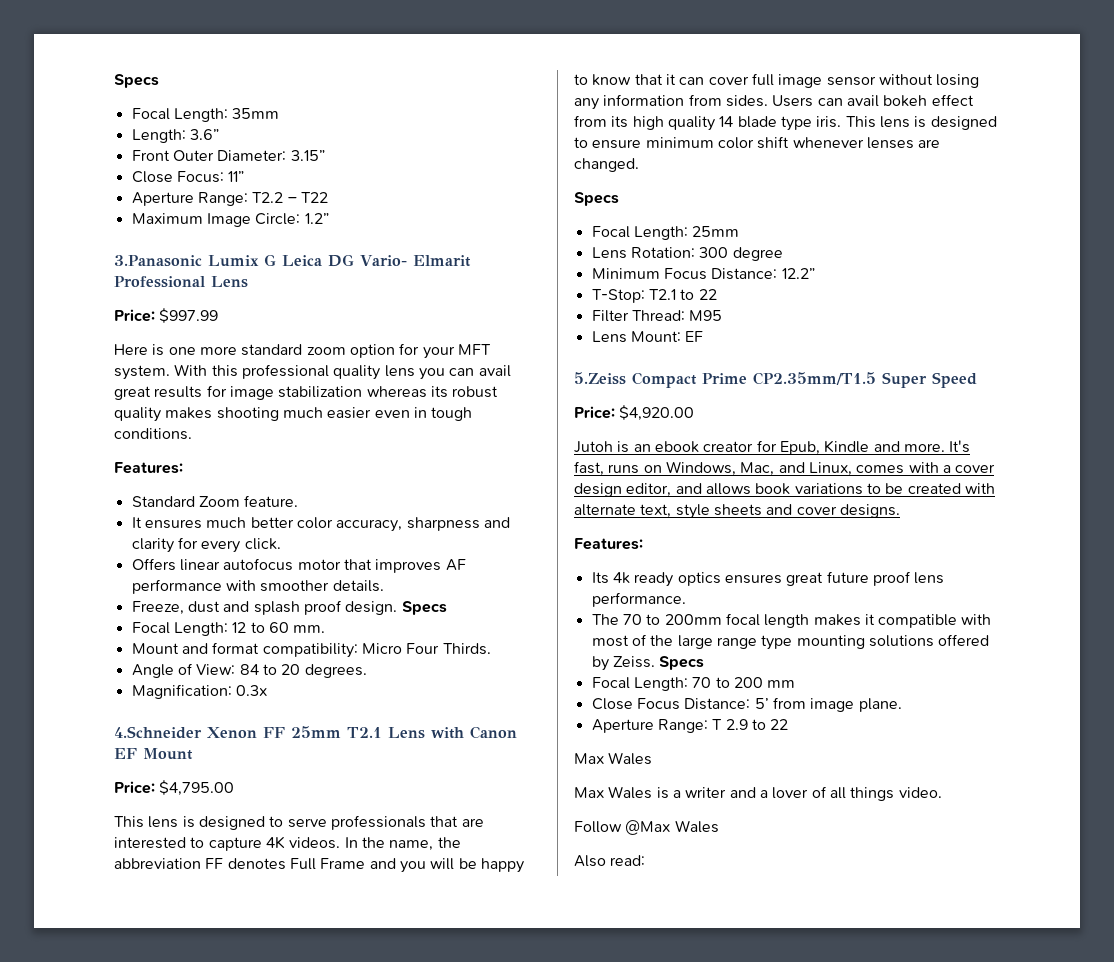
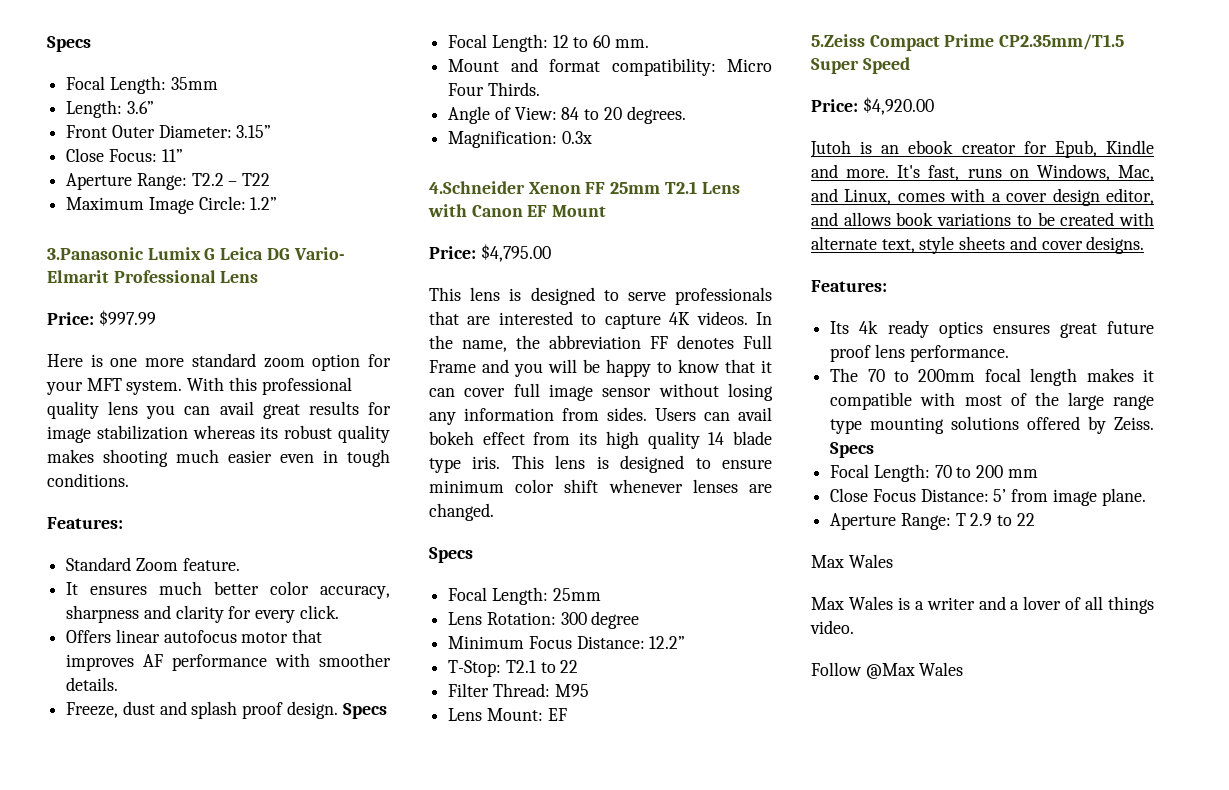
[574,855,646,867] // Also read: -> (964, 669) none

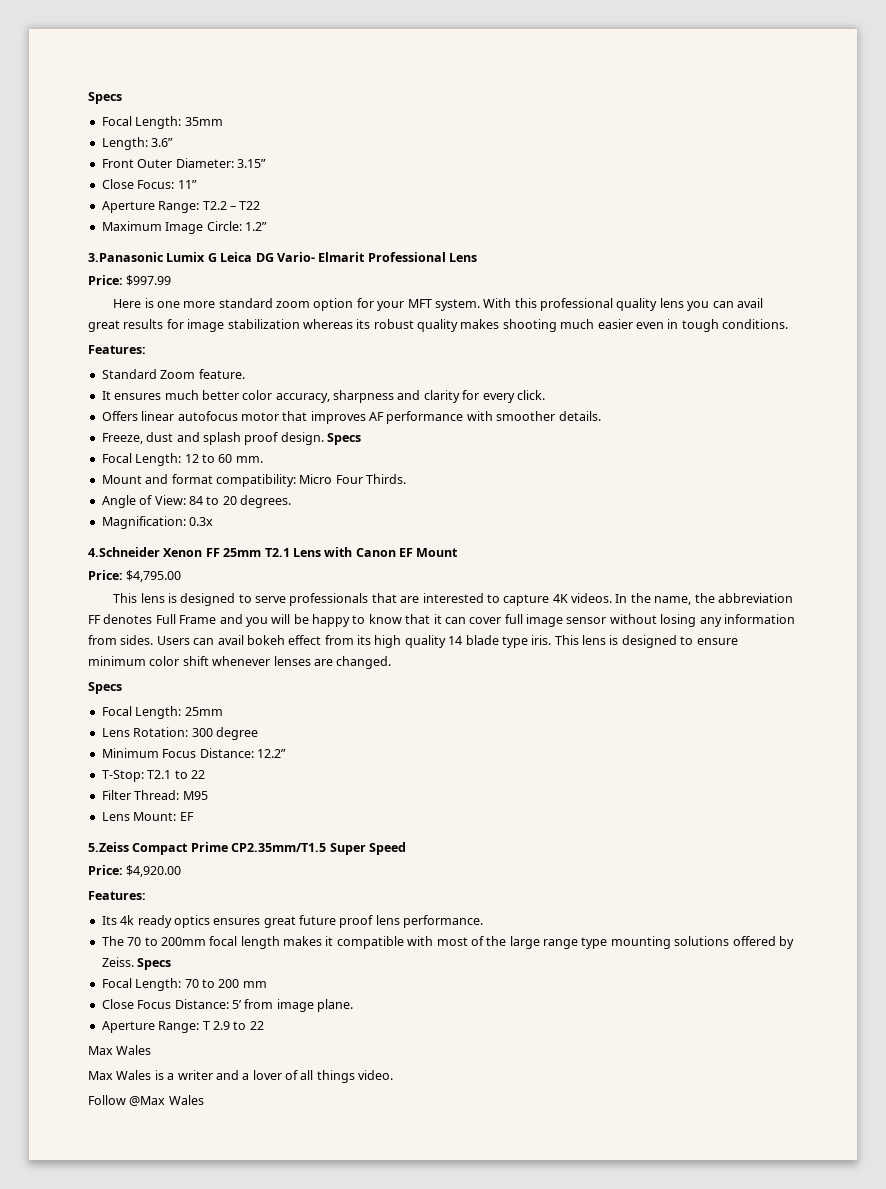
[810,140,1154,158] [811,164,1154,181] [811,188,1154,206] [811,212,1154,226] [811,236,1145,254] // Jutoh is an ebook creator for Epub, Kindle and more. It's fast, runs on Windows, Mac, and Linux, comes with a cover design editor, and allows book variations to be created with alternate text, style sheets and cover designs. -> (182, 871) none

